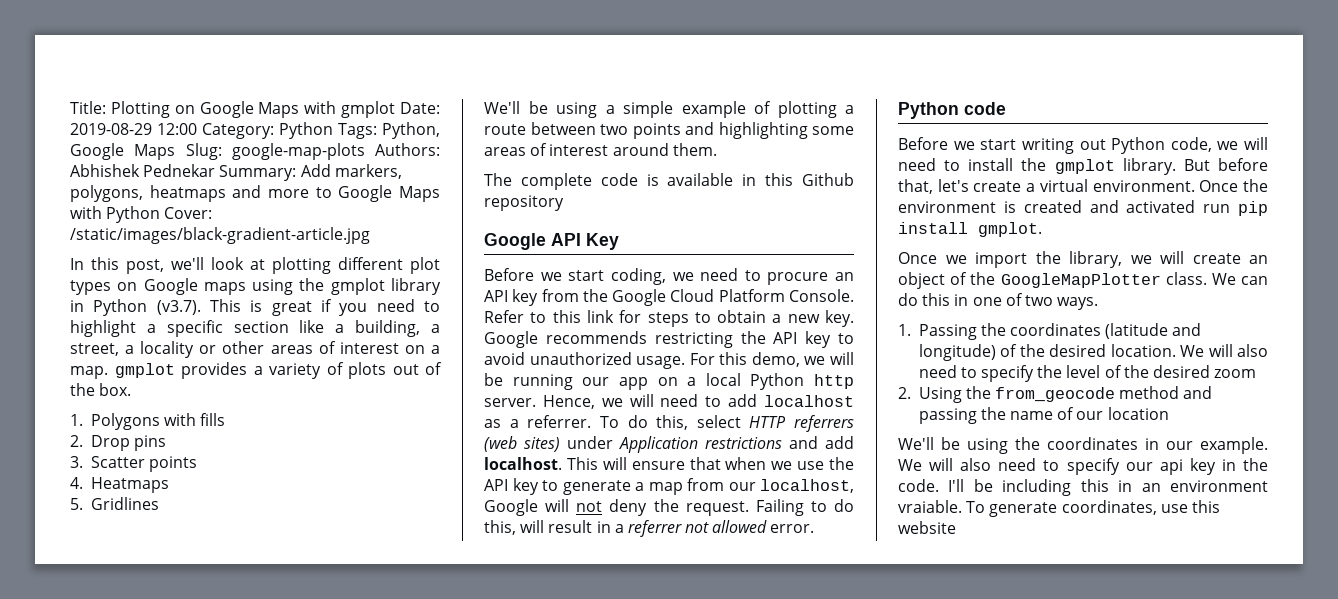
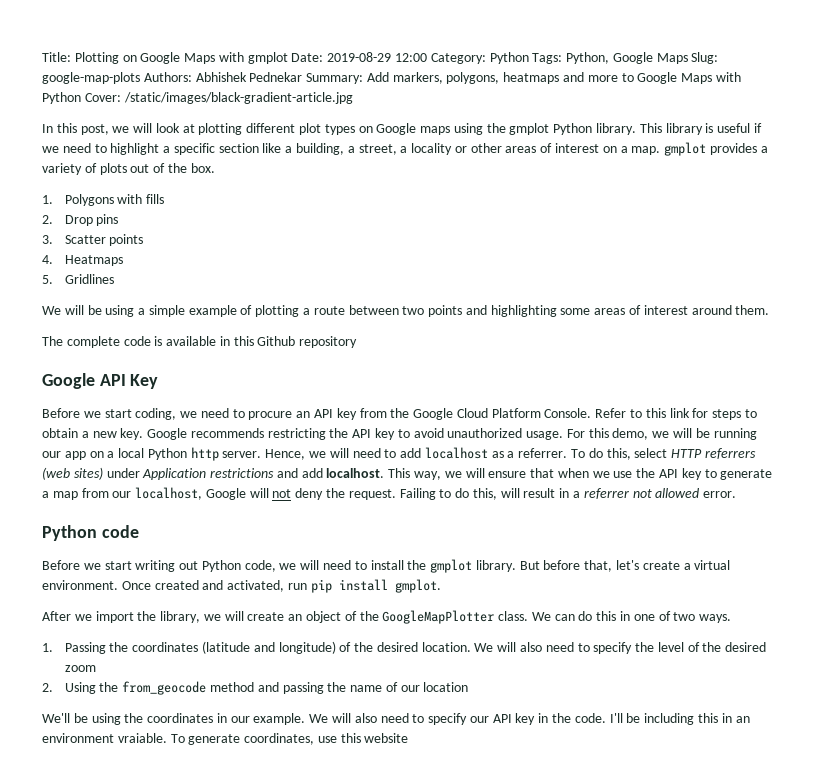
[171,257,204,270] we'll -> [112,123,153,133] we will
[390,278,441,295] [70,299,368,316] library in Python (v3.7). This is great if you -> [553,123,762,135] [42,146,59,153] Python library. This library is useful if we
[484,101,520,114] We'll -> [42,305,84,315] We will
(598, 463) none -> [414,471,462,480] way, we
[1243,179,1268,192] [898,201,1016,213] the environment is -> (151, 585) none
[1126,200,1196,213] activated -> [227,580,285,592] activated,
[898,252,937,264] Once -> [42,611,71,621] After
[1159,459,1183,475] api -> [492,714,512,723] API

